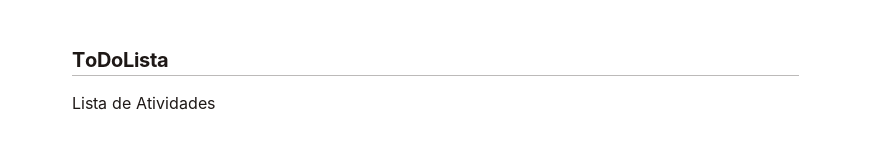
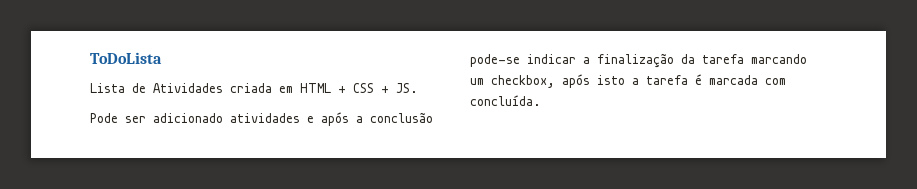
(215, 103) none -> [230,83,418,93] [90,112,433,126] [470,53,807,68] [470,74,786,88] [470,95,541,106] criada em HTML + CSS + JS. // Pode ser adicionado atividades e após a conclusão pode-se indicar a finalização da tarefa marcando um checkbox, após isto a tarefa é marcada com concluída.

